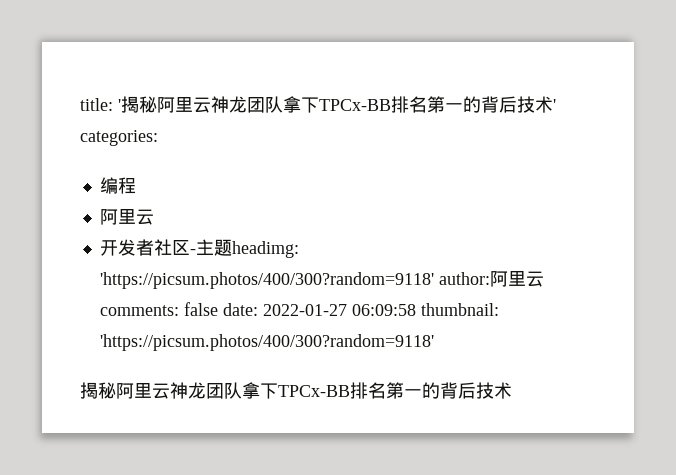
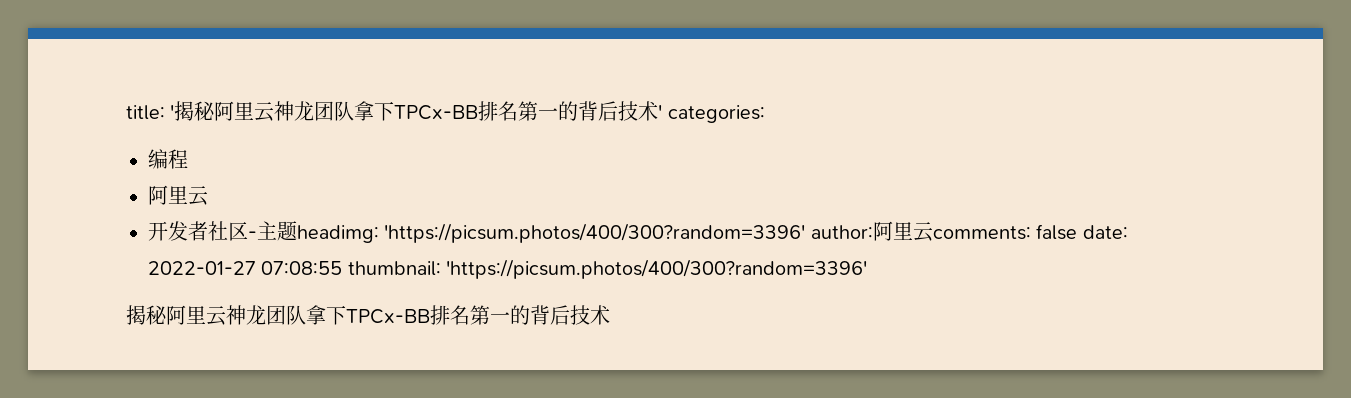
[99,272,434,289] 'https://picsum.photos/400/300?random=9118' -> [384,223,806,243] 'https://picsum.photos/400/300?random=3396'
[351,303,499,316] [99,334,434,351] 06:09:58 thumbnail: 'https://picsum.photos/400/300?random=9118' -> [261,259,868,279] 07:08:55 thumbnail: 'https://picsum.photos/400/300?random=3396'

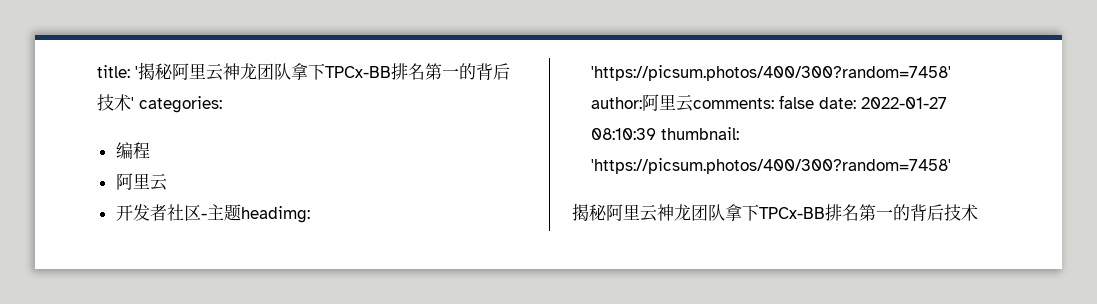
[384,223,806,243] 'https://picsum.photos/400/300?random=3396' -> [590,65,951,81] 'https://picsum.photos/400/300?random=7458'
[261,259,868,279] 07:08:55 thumbnail: 'https://picsum.photos/400/300?random=3396' -> [590,127,739,140] [590,158,951,174] 08:10:39 thumbnail: 'https://picsum.photos/400/300?random=7458'

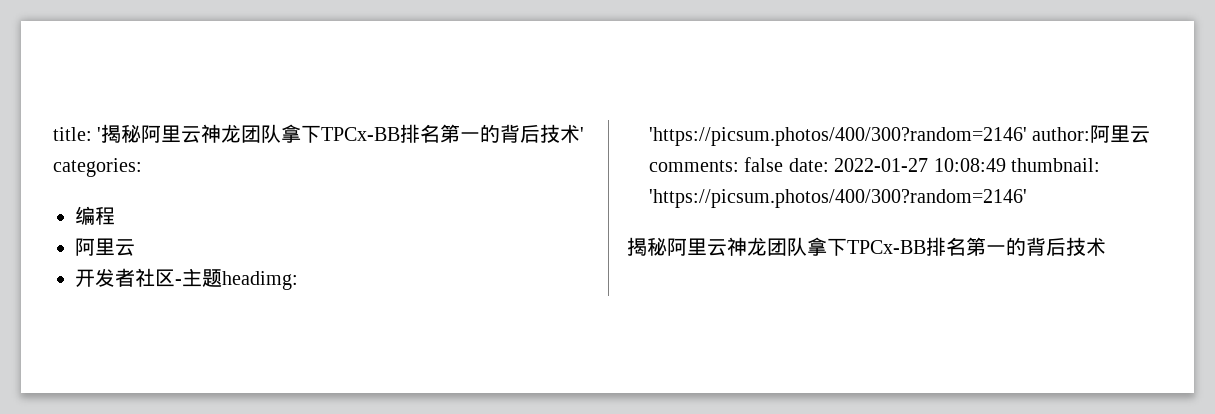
[590,65,951,81] 'https://picsum.photos/400/300?random=7458' -> [649,127,1027,146] 'https://picsum.photos/400/300?random=2146'
[590,127,739,140] [590,158,951,174] 08:10:39 thumbnail: 'https://picsum.photos/400/300?random=7458' -> [933,158,1100,172] [649,189,1027,208] 10:08:49 thumbnail: 'https://picsum.photos/400/300?random=2146'

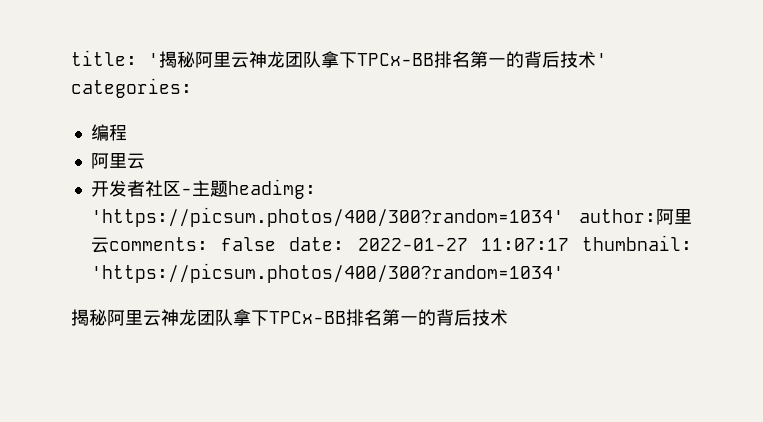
[649,127,1027,146] 'https://picsum.photos/400/300?random=2146' -> [90,207,564,227] 'https://picsum.photos/400/300?random=1034'
[933,158,1100,172] [649,189,1027,208] 10:08:49 thumbnail: 'https://picsum.photos/400/300?random=2146' -> [480,235,692,251] [90,263,564,283] 11:07:17 thumbnail: 'https://picsum.photos/400/300?random=1034'

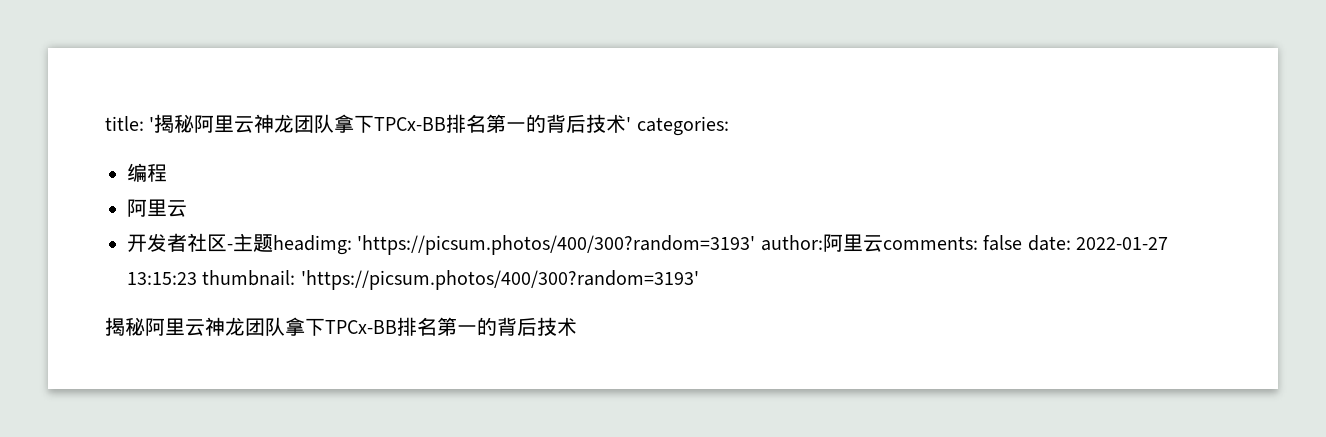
[90,207,564,227] 'https://picsum.photos/400/300?random=1034' -> [357,235,756,255] 'https://picsum.photos/400/300?random=3193'
[480,235,692,251] [90,263,564,283] 11:07:17 thumbnail: 'https://picsum.photos/400/300?random=1034' -> [127,270,699,290] 13:15:23 thumbnail: 'https://picsum.photos/400/300?random=3193'

